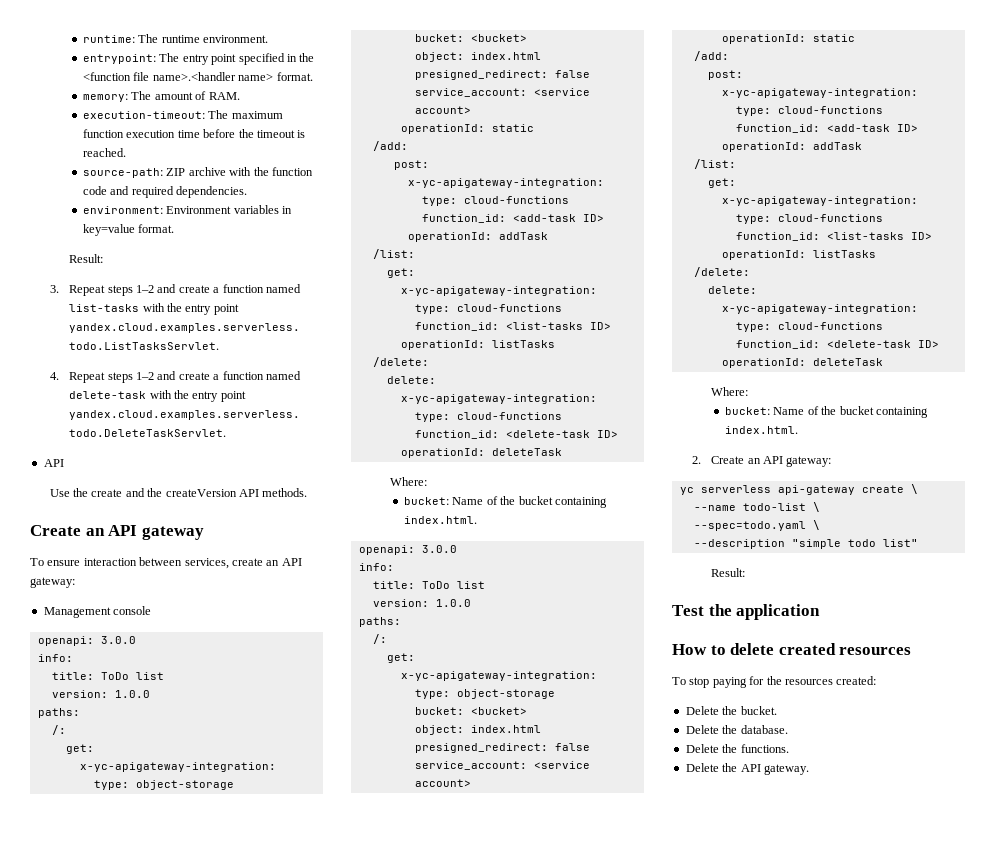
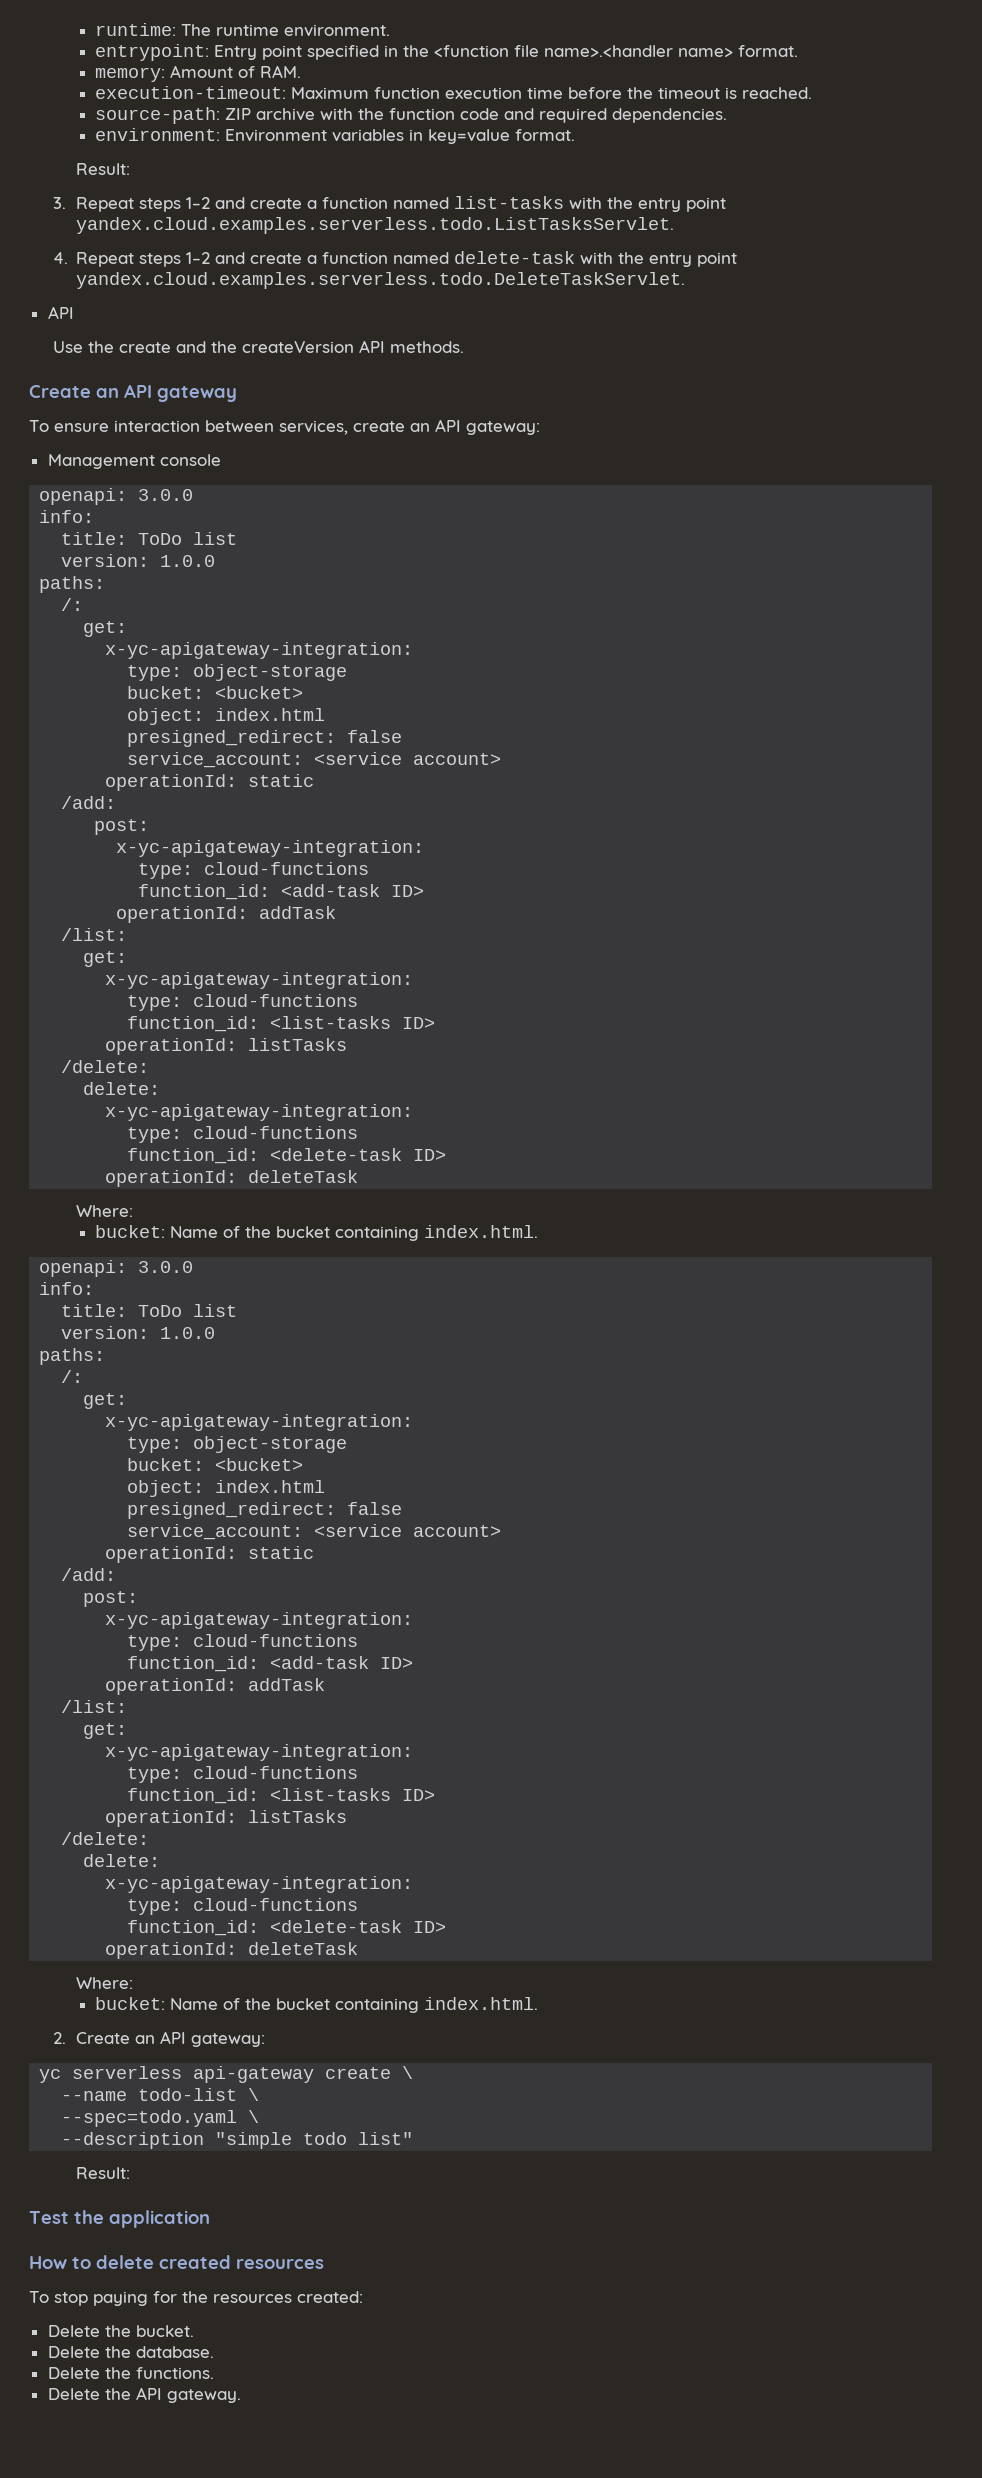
[159,53,209,65] The entry -> [213,45,257,60] Entry
[131,91,193,100] The amount -> [169,65,233,78] Amount
[208,110,283,119] The maximum -> [290,87,369,99] Maximum

